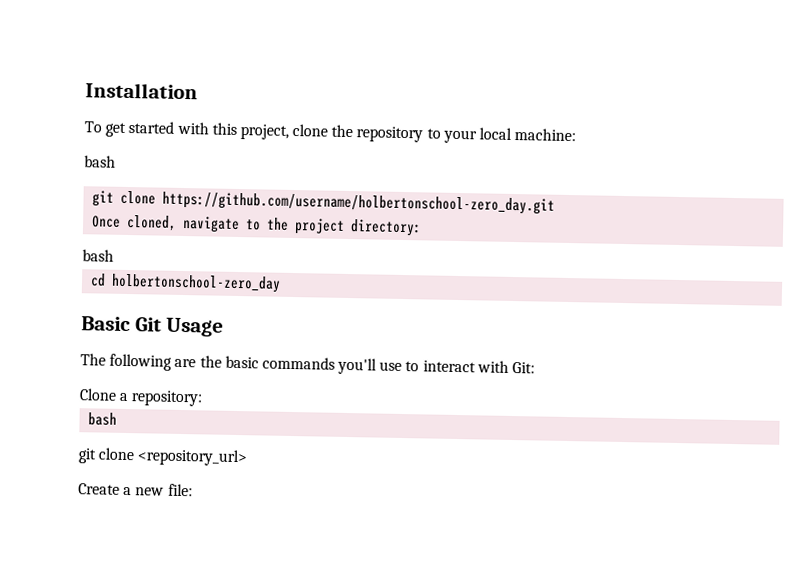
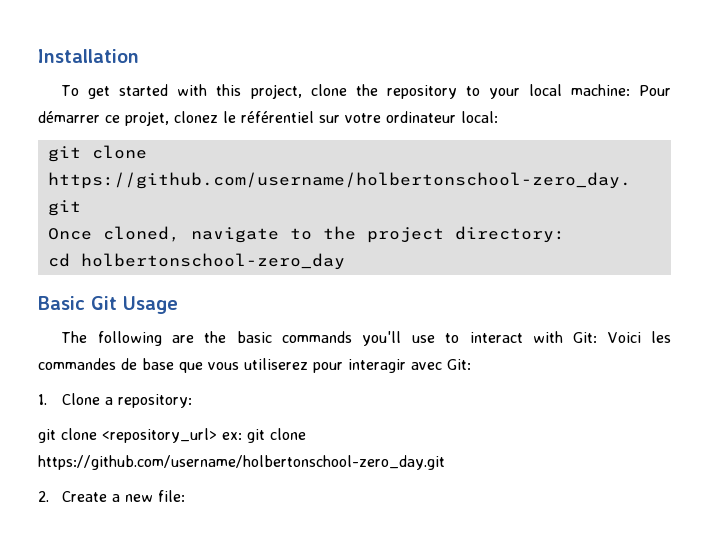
[84,155,116,168] // bash -> [638,85,671,96] [38,111,498,126] Pour démarrer ce projet, clonez le référentiel sur votre ordinateur local:
[82,249,114,262] // bash -> (565, 234) none
(536, 368) // -> [607,331,671,343] [38,358,471,373] [38,394,47,405] Voici les commandes de base que vous utiliserez pour interagir avec Git: // 1.
[88,412,118,426] // bash -> (193, 401) none
(248, 457) // -> [222,428,306,443] [38,455,445,470] [38,491,49,502] ex: git clone https://github.com/username/holbertonschool-zero_day.git // 2.

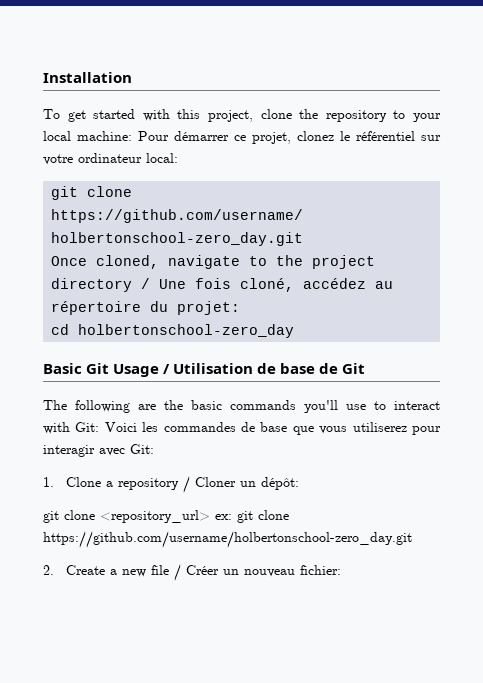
[454,226,565,243] directory: -> [51,278,394,292] [51,301,241,315] directory / Une fois cloné, accédez au répertoire du projet:
(178, 305) none -> [163,363,366,374] / Utilisation de base de Git
[118,394,193,408] repository: -> [117,476,299,493] repository / Cloner un dépôt:
[158,490,186,502] file: -> [150,564,341,581] file / Créer un nouveau fichier:

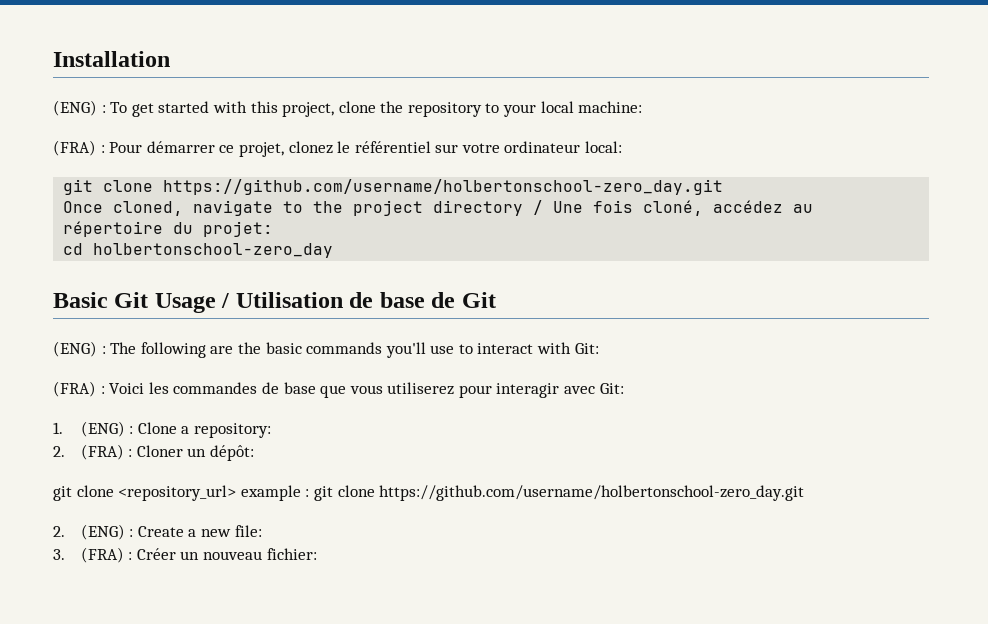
(132, 77) none -> [53,100,106,116] (ENG) :
(132, 136) none -> [53,140,105,156] // (FRA) :
(366, 368) none -> [53,341,106,357] (ENG) :
(100, 427) none -> [53,381,105,397] // (FRA) :
[65,476,190,493] Clone a repository / -> [80,421,271,438] [53,444,133,460] (ENG) : Clone a repository: // 2. (FRA) :
[215,514,232,520] ex: -> [240,485,310,501] example :
(54, 570) none -> [80,524,134,540] (ENG) :
[150,564,181,581] file / -> [234,525,262,537] [53,547,133,563] file: // 3. (FRA) :

